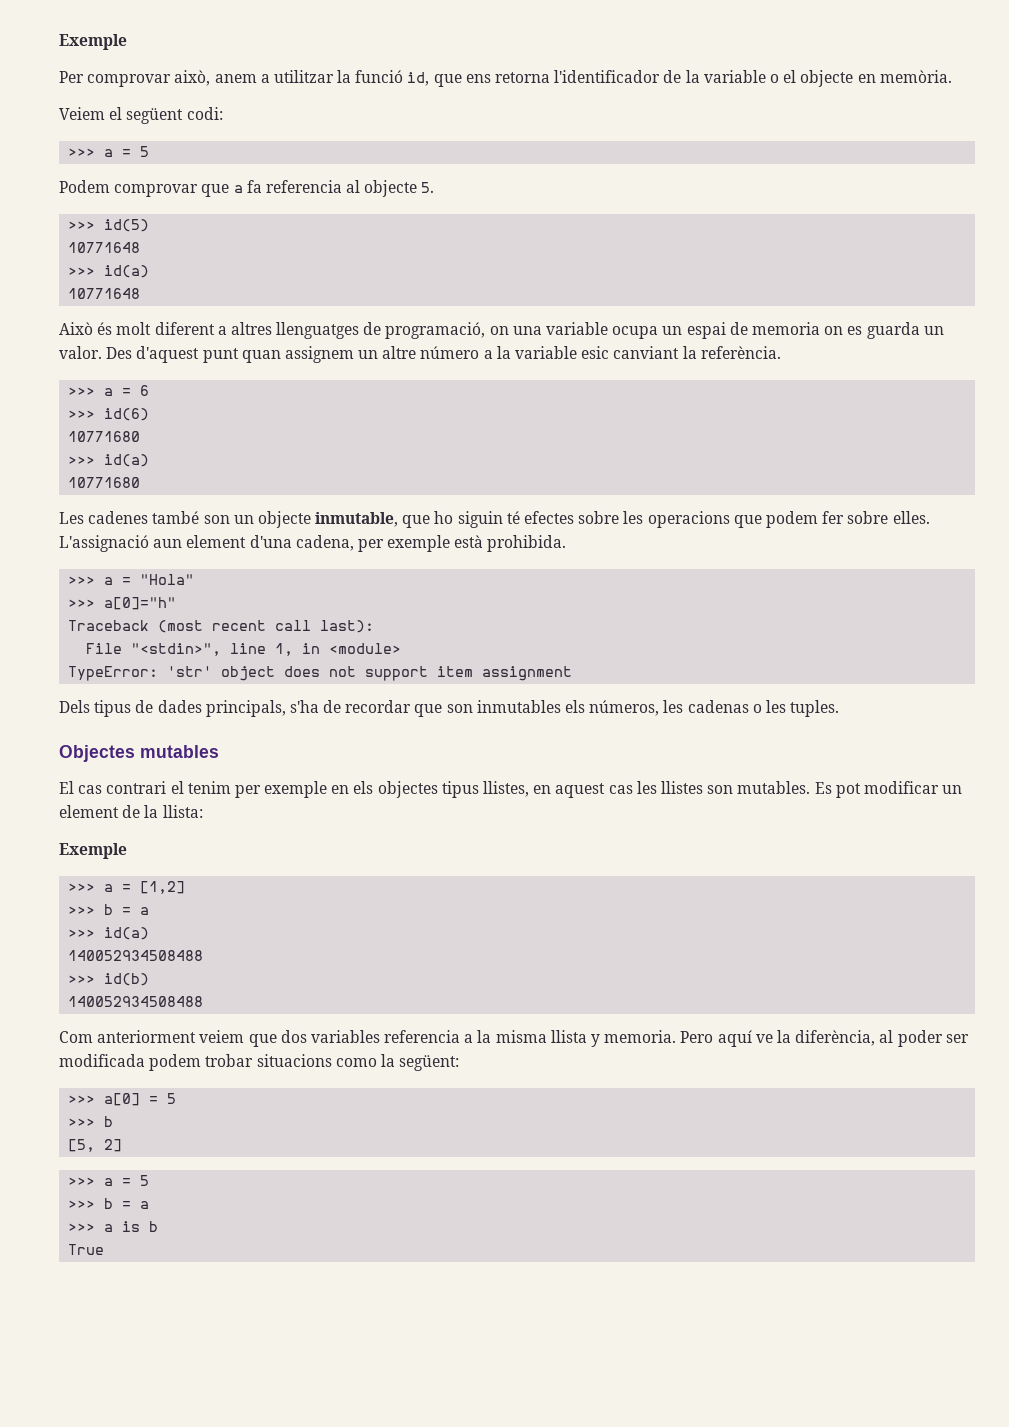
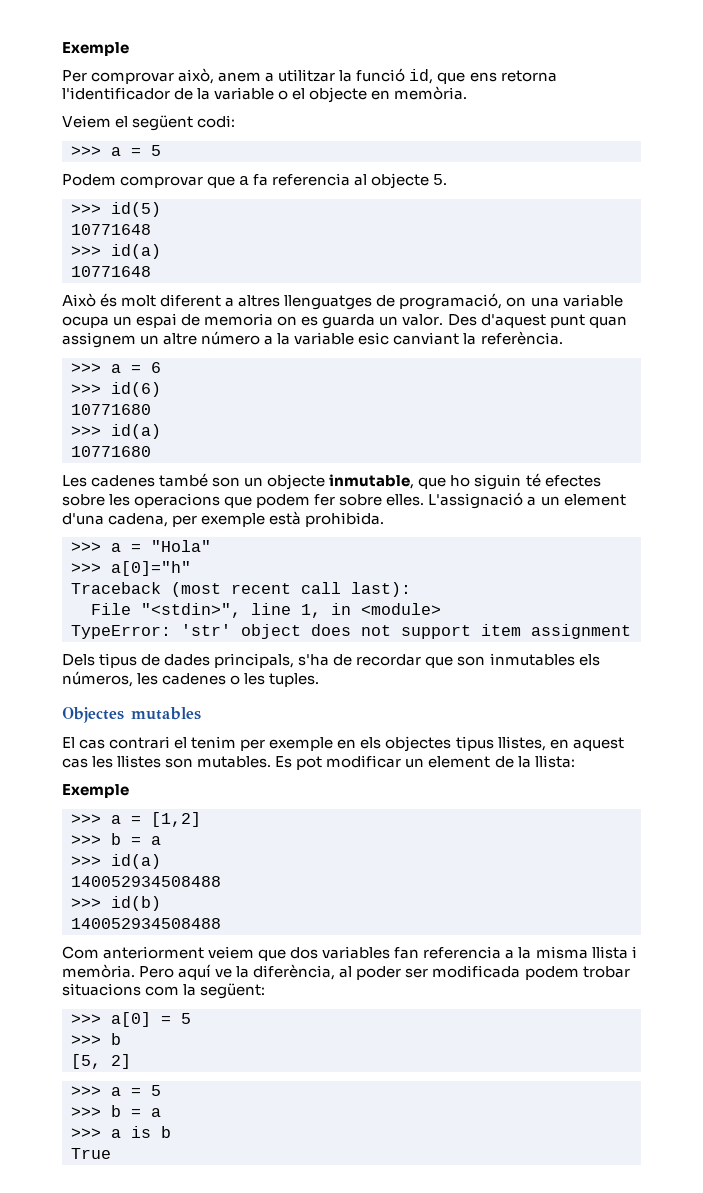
[153,539,183,548] aun -> [527,496,560,506] a un
[687,700,749,713] cadenas -> [162,673,227,685] cadenes
(380, 1036) none -> [394,947,420,959] fan
[591,1030,677,1047] y memoria. -> [631,946,637,958] [62,964,135,978] i memòria.
[335,1058,377,1067] como -> [145,986,180,996] com

